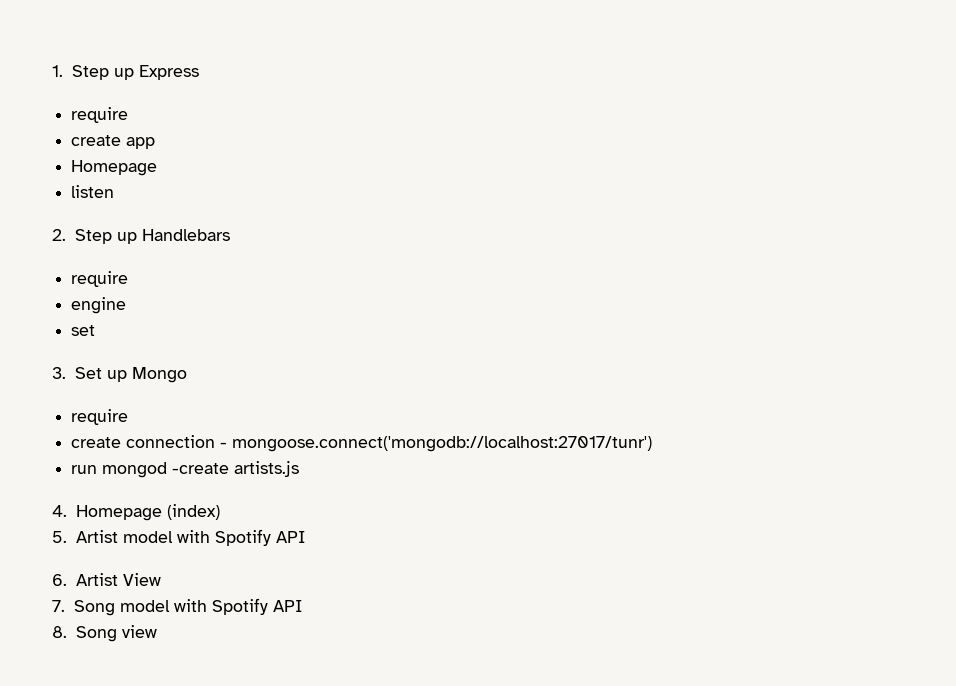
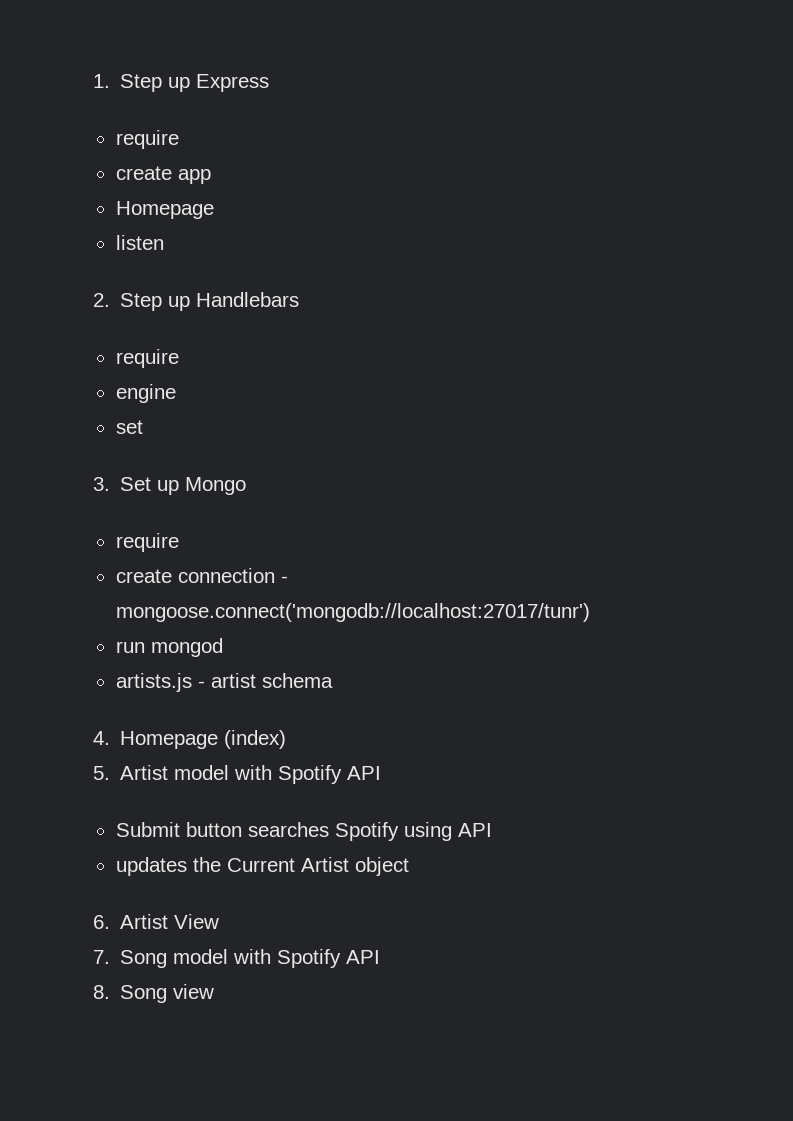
[172,463,230,474] -create -> (223, 647) //
(300, 469) none -> [197,673,333,688] - artist schema
(305, 537) none -> [115,822,492,841] [115,857,409,876] // Submit button searches Spotify using API // updates the Current Artist object

